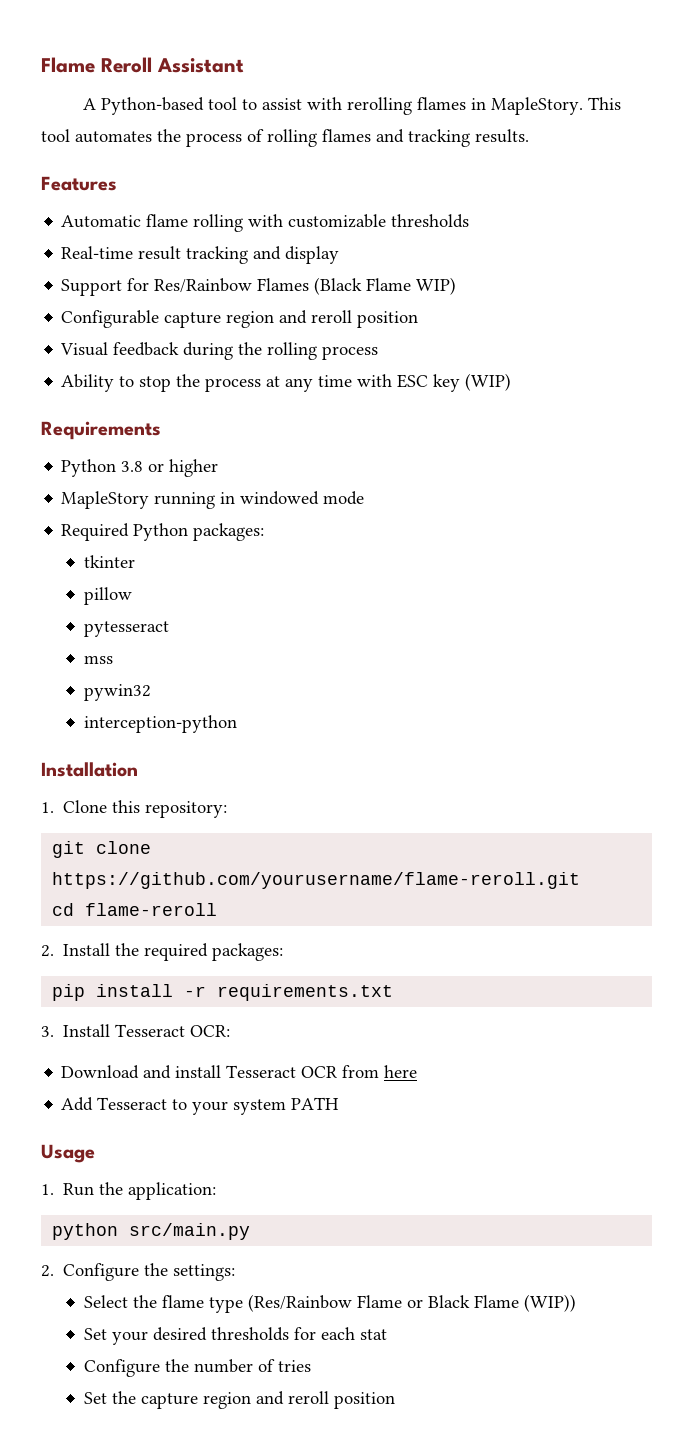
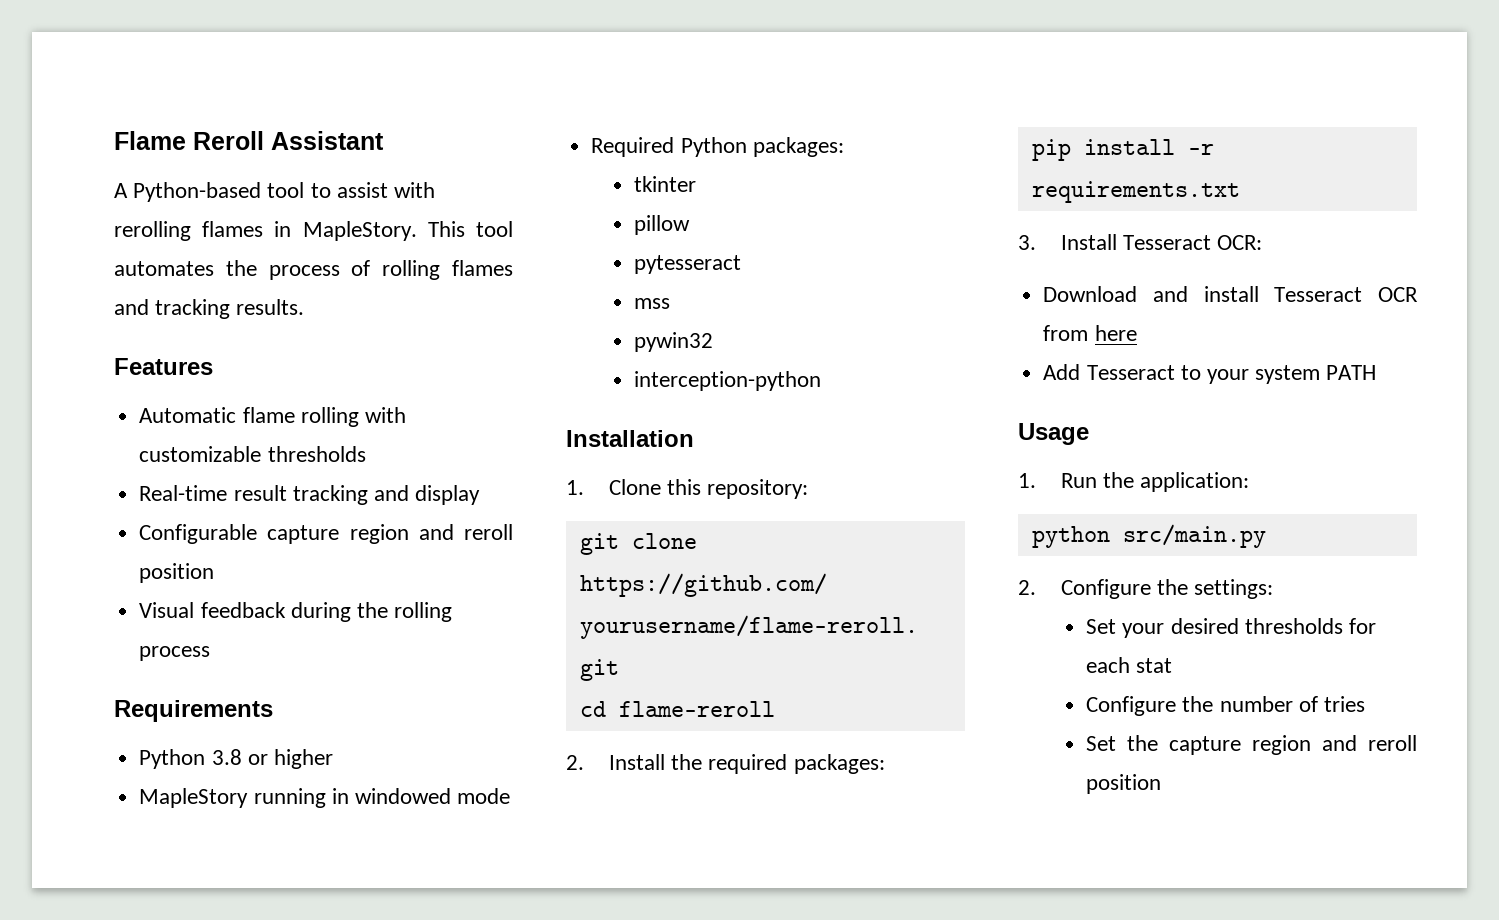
[61,277,457,296] // Support for Res/Rainbow Flames (Black Flame WIP) -> (481, 495) none
[61,373,512,392] // Ability to stop the process at any time with ESC key (WIP) -> (211, 653) none
[83,1294,576,1313] // Select the flame type (Res/Rainbow Flame or Black Flame (WIP)) -> (1274, 589) none

